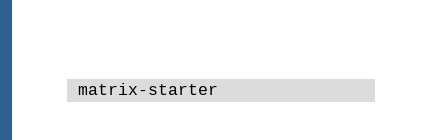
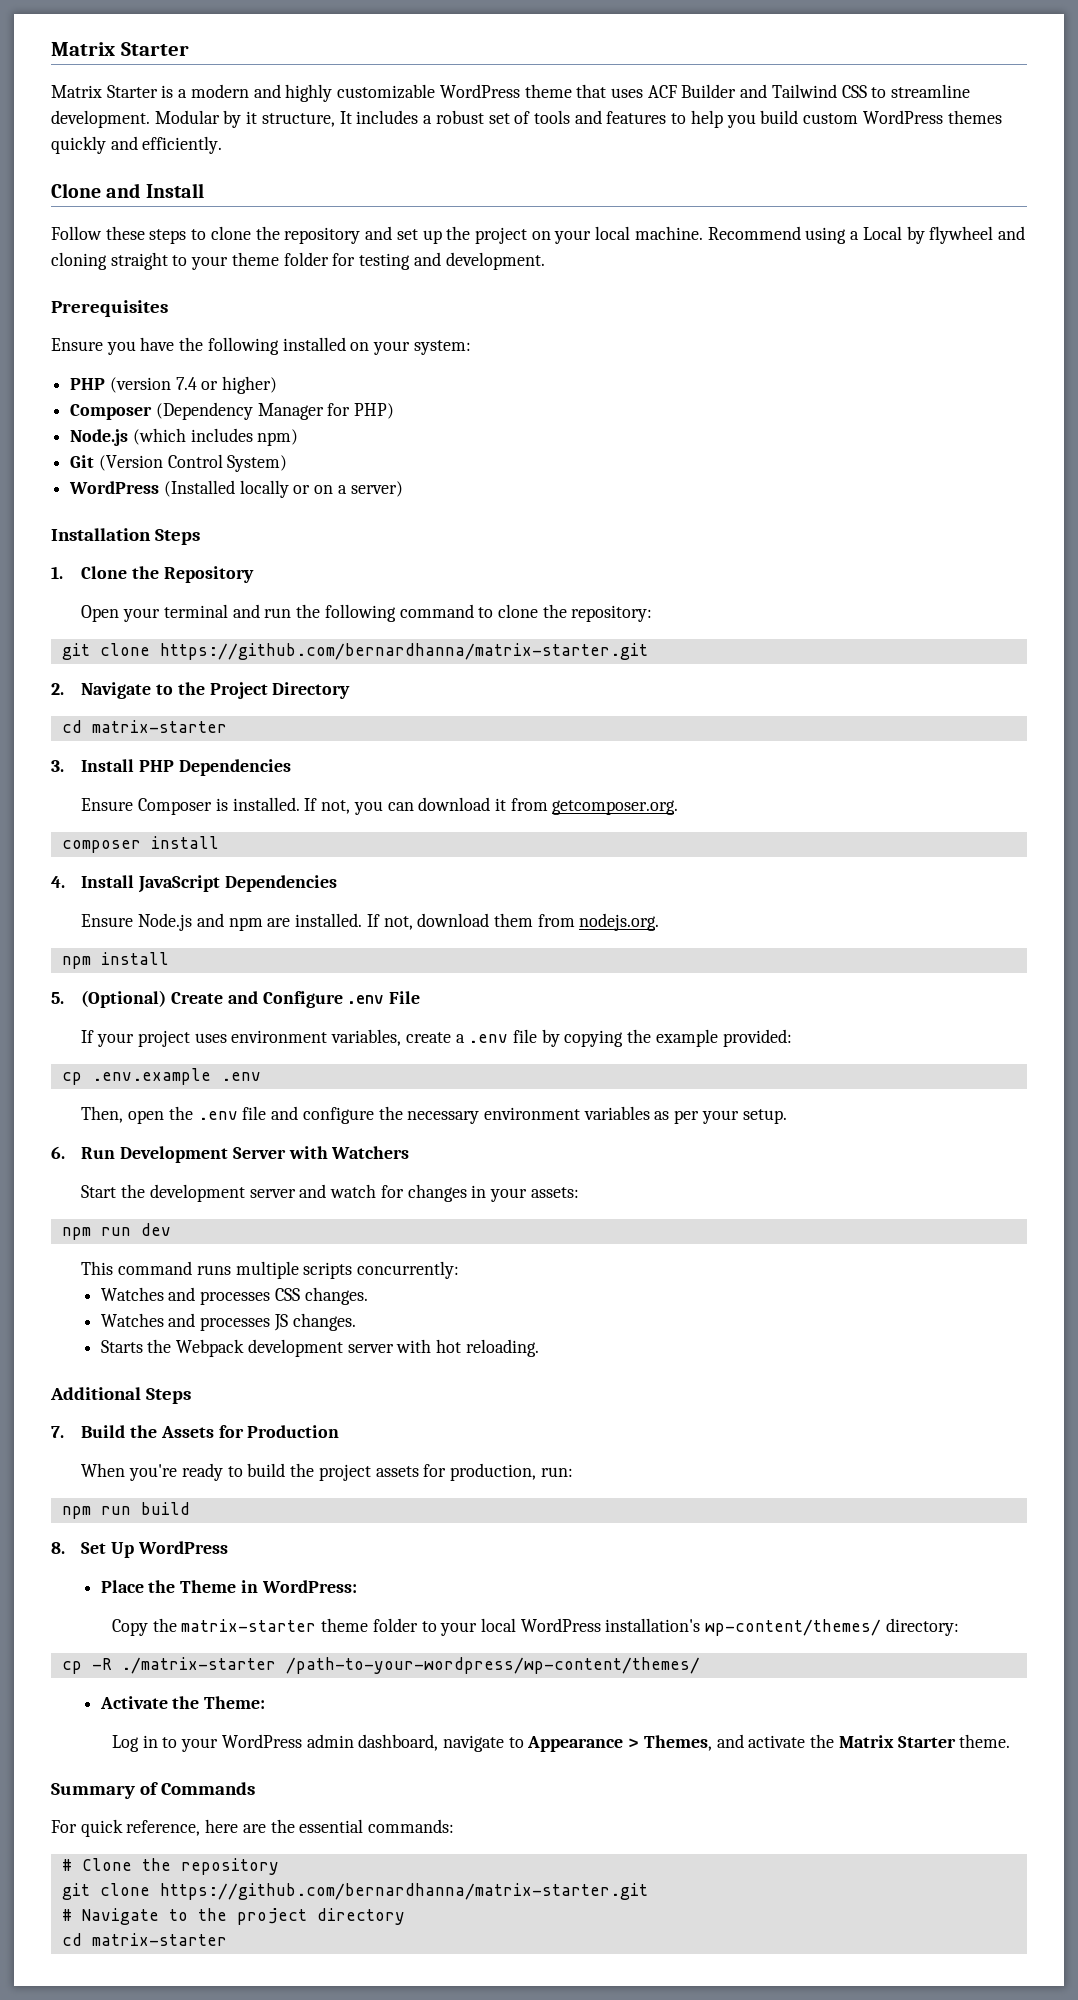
(77, 89) none -> [51,42,189,56] [51,84,971,102] [51,110,1002,128] [51,136,223,154] [51,183,204,198] [51,226,1025,244] [51,252,545,270] [51,300,168,317] [51,337,471,355] [70,376,278,394] [70,402,395,420] [70,428,299,446] [70,454,288,472] [69,480,403,498] [51,528,200,545] [51,566,254,583] [81,604,653,622] [61,643,648,660] [51,682,351,699] [61,720,227,733] [51,759,291,776] [81,797,679,815] [61,836,219,853] [51,875,337,893] [81,913,660,931] [61,952,169,969] [51,990,421,1008] [81,1029,792,1047] [61,1068,261,1085] [81,1106,787,1124] [51,1146,410,1163] [81,1184,579,1202] [61,1223,171,1240] [81,1261,460,1279] [100,1287,368,1305] [100,1313,356,1331] [100,1339,539,1357] [50,1387,191,1404] [51,1425,340,1438] [81,1463,573,1481] [61,1502,190,1519] [51,1541,228,1558] [100,1580,357,1593] [111,1618,959,1636] [61,1657,700,1674] [99,1696,266,1709] [111,1734,1011,1752] [51,1782,255,1799] [51,1819,455,1837] [61,1858,279,1875] [61,1883,648,1900] [61,1908,405,1925] [61,1933,82,1946] Matrix Starter // Matrix Starter is a modern and highly customizable WordPress theme that uses ACF Builder and Tailwind CSS to streamline development. Modular by it structure, It includes a robust set of tools and features to help you build custom WordPress themes quickly and efficiently. // Clone and Install // Follow these steps to clone the repository and set up the project on your local machine. Recommend using a Local by flywheel and cloning straight to your theme folder for testing and development. // Prerequisites // Ensure you have the following installed on your system: // PHP (version 7.4 or higher) // Composer (Dependency Manager for PHP) // Node.js (which includes npm) // Git (Version Control System) // WordPress (Installed locally or on a server) // Installation Steps // 1. Clone the Repository // Open your terminal and run the following command to clone the repository: // git clone https://github.com/bernardhanna/matrix-starter.git // 2. Navigate to the Project Directory // cd matrix-starter // 3. Install PHP Dependencies // Ensure Composer is installed. If not, you can download it from getcomposer.org. // composer install // 4. Install JavaScript Dependencies // Ensure Node.js and npm are installed. If not, download them from nodejs.org. // npm install // 5. (Optional) Create and Configure .env File // If your project uses environment variables, create a .env file by copying the example provided: // cp .env.example .env // Then, open the .env file and configure the necessary environment variables as per your setup. // 6. Run Development Server with Watchers // Start the development server and watch for changes in your assets: // npm run dev // This command runs multiple scripts concurrently: // Watches and processes CSS changes. // Watches and processes JS changes. // Starts the Webpack development server with hot reloading. // Additional Steps // 7. Build the Assets for Production // When you're ready to build the project assets for production, run: // npm run build // 8. Set Up WordPress // Place the Theme in WordPress: // Copy the matrix-starter theme folder to your local WordPress installation's wp-content/themes/ directory: // cp -R ./matrix-starter /path-to-your-wordpress/wp-content/themes/ // Activate the Theme: // Log in to your WordPress admin dashboard, navigate to Appearance > Themes, and activate the Matrix Starter theme. // Summary of Commands // For quick reference, here are the essential commands: // # Clone the repository // git clone https://github.com/bernardhanna/matrix-starter.git // # Navigate to the project directory // cd

